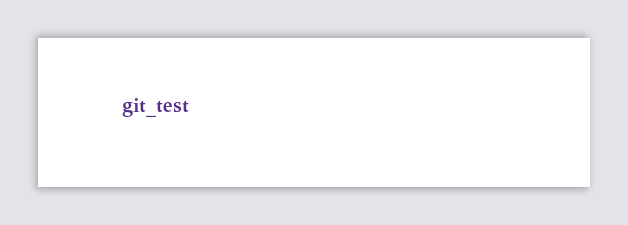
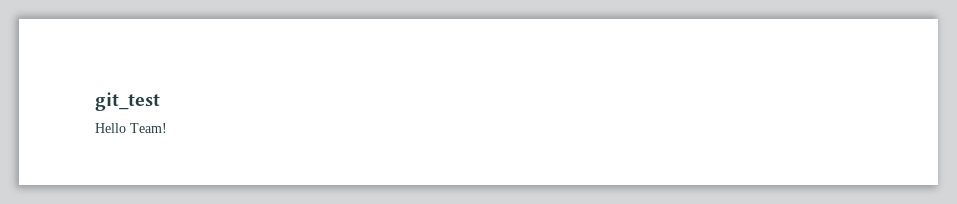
(189, 107) none -> [95,123,167,133] // Hello Team!

